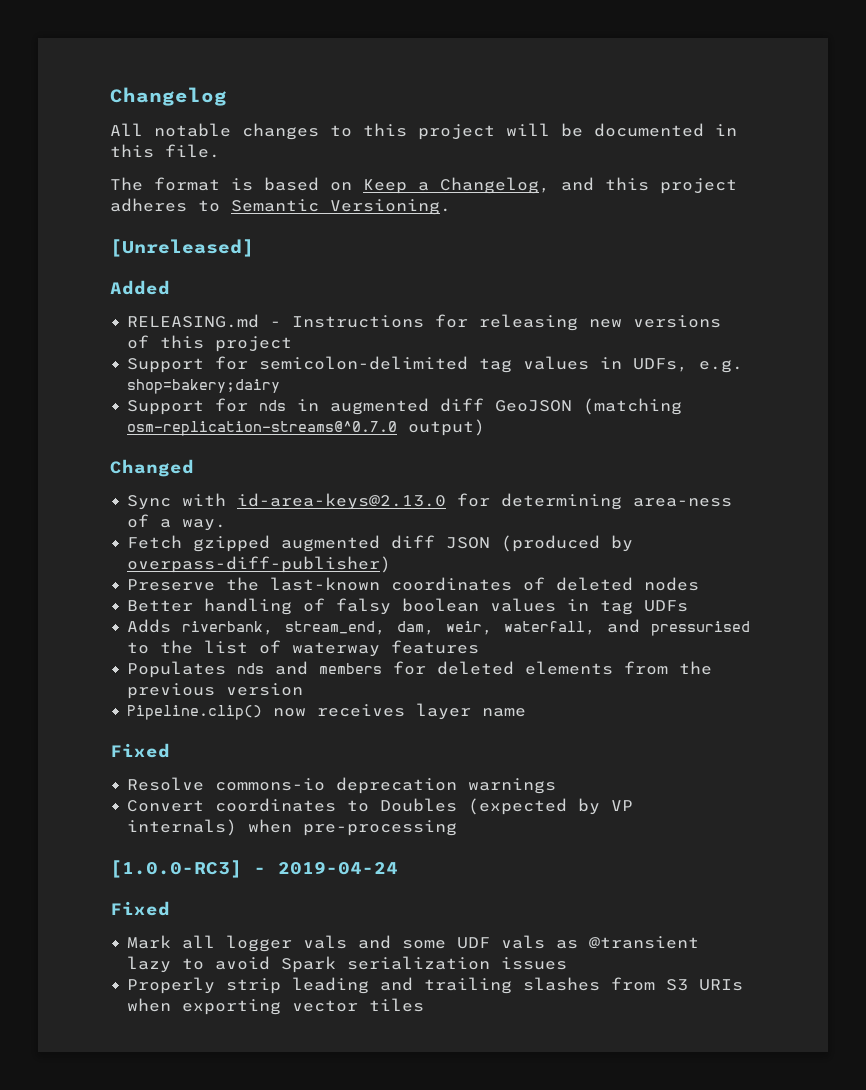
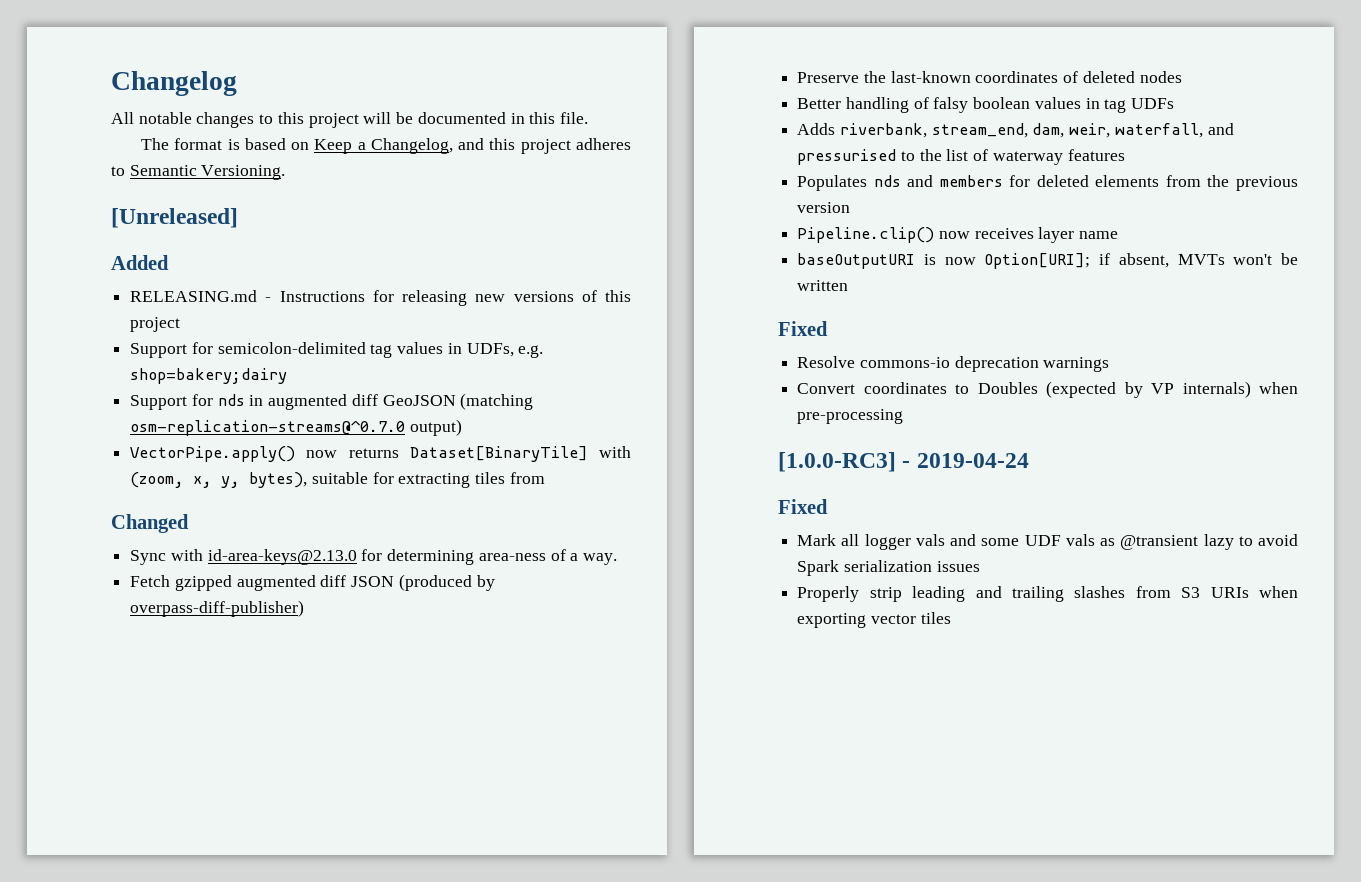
(486, 427) none -> [130,446,631,462] [130,472,545,488] // VectorPipe.apply() now returns Dataset[BinaryTile] with (zoom, x, y, bytes), suitable for extracting tiles from
(527, 712) none -> [797,253,1298,269] [797,280,849,291] // baseOutputURI is now Option[URI]; if absent, MVTs won't be written

